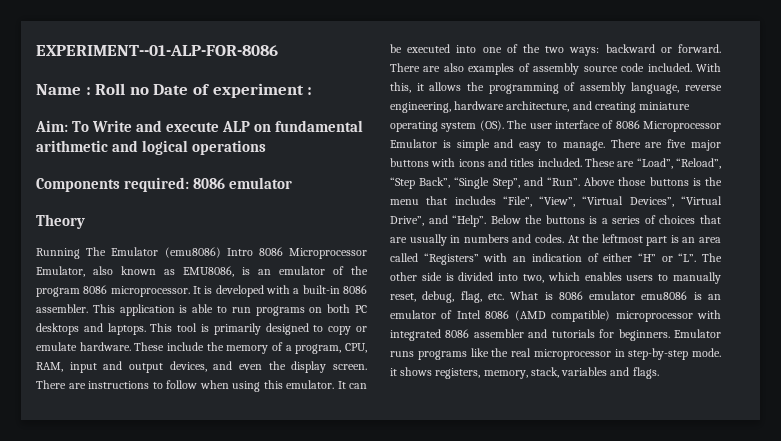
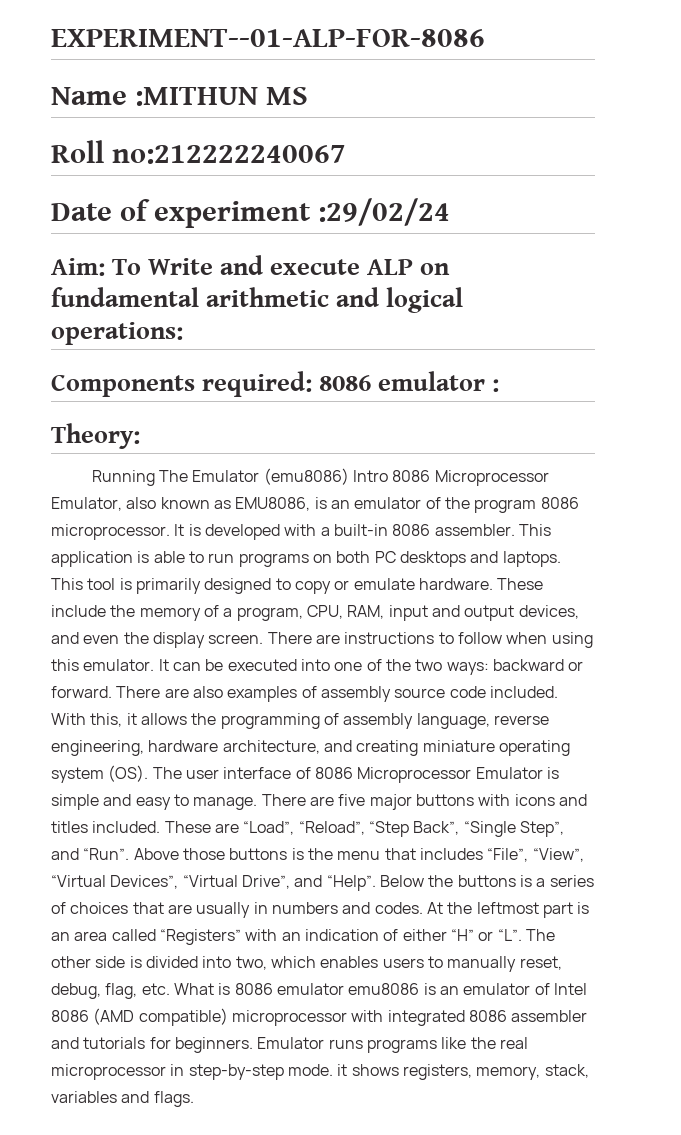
[85,83,149,95] : Roll no -> [135,87,308,106] [51,140,346,164] :MITHUN MS // Roll no:212222240067 //
[307,87,313,95] : -> [318,198,450,226] :29/02/24
[192,140,267,155] operations -> [51,322,183,345] operations:
[36,214,85,229] // Theory -> [492,379,499,392] [51,423,140,449] : // Theory:

